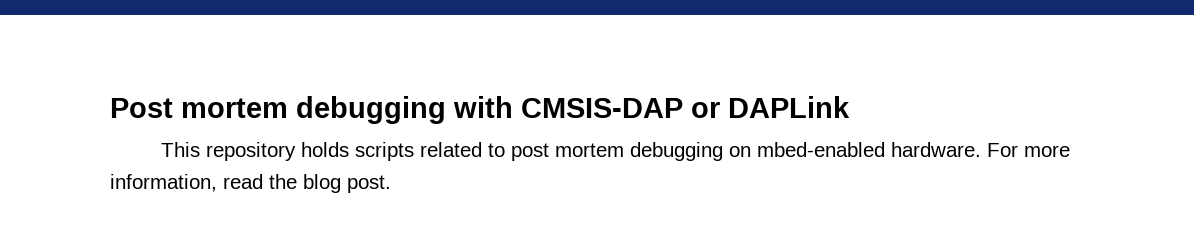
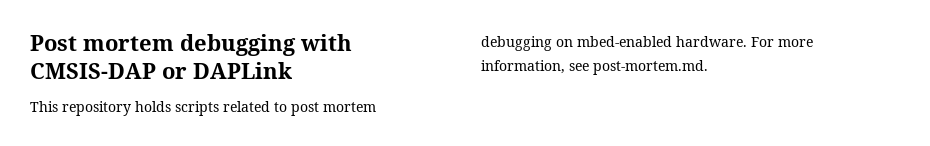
[223,174,391,193] read the blog post. -> [569,60,708,75] see post-mortem.md.

